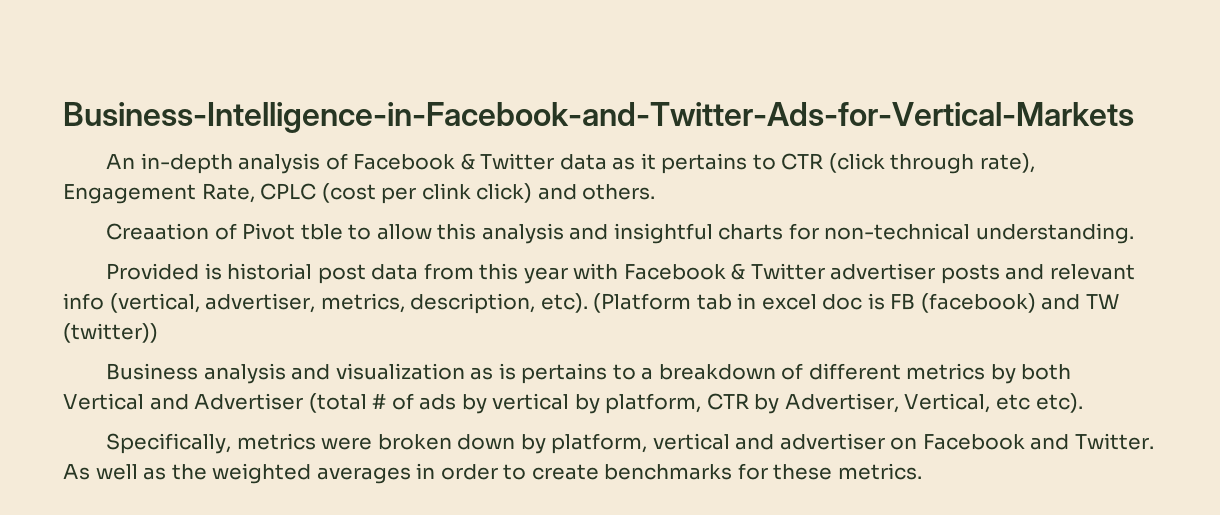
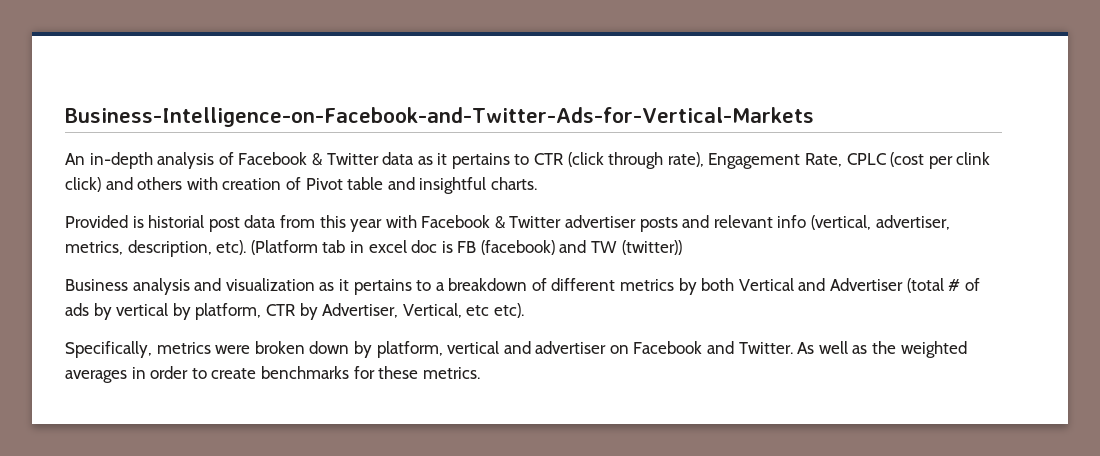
[63,102,1134,133] Business-Intelligence-in-Facebook-and-Twitter-Ads-for-Vertical-Markets -> [65,107,814,127] Business-Intelligence-on-Facebook-and-Twitter-Ads-for-Vertical-Markets
[582,184,656,200] [106,223,1134,244] others. // Creaation of Pivot tble to allow this analysis and insightful charts for non-technical understanding. -> [137,177,537,194] others with creation of Pivot table and insightful charts.
[498,363,516,380] is -> [338,279,349,291] it

